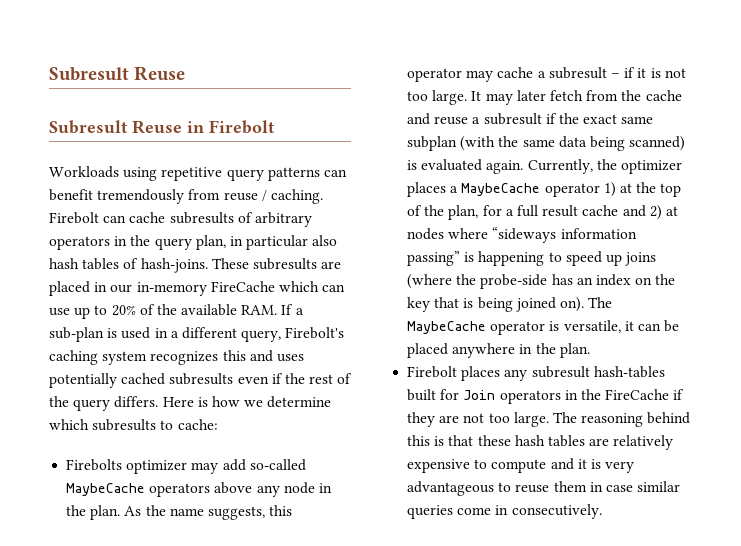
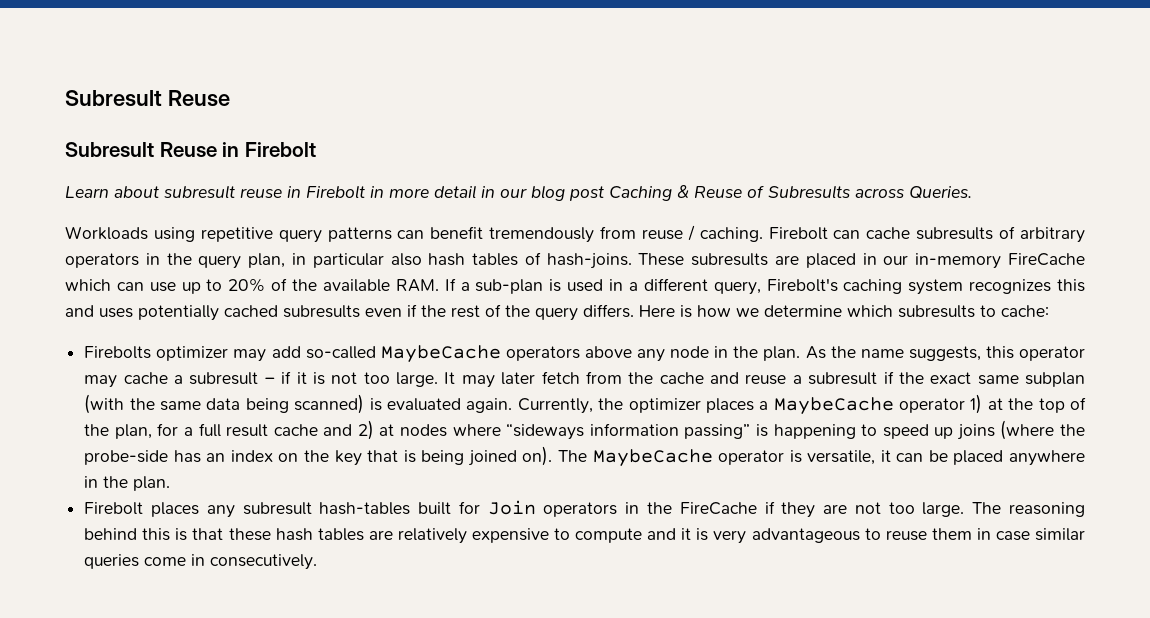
(275, 127) none -> [65,185,972,201] // Learn about subresult reuse in Firebolt in more detail in our blog post Caching & Reuse of Subresults across Queries.

